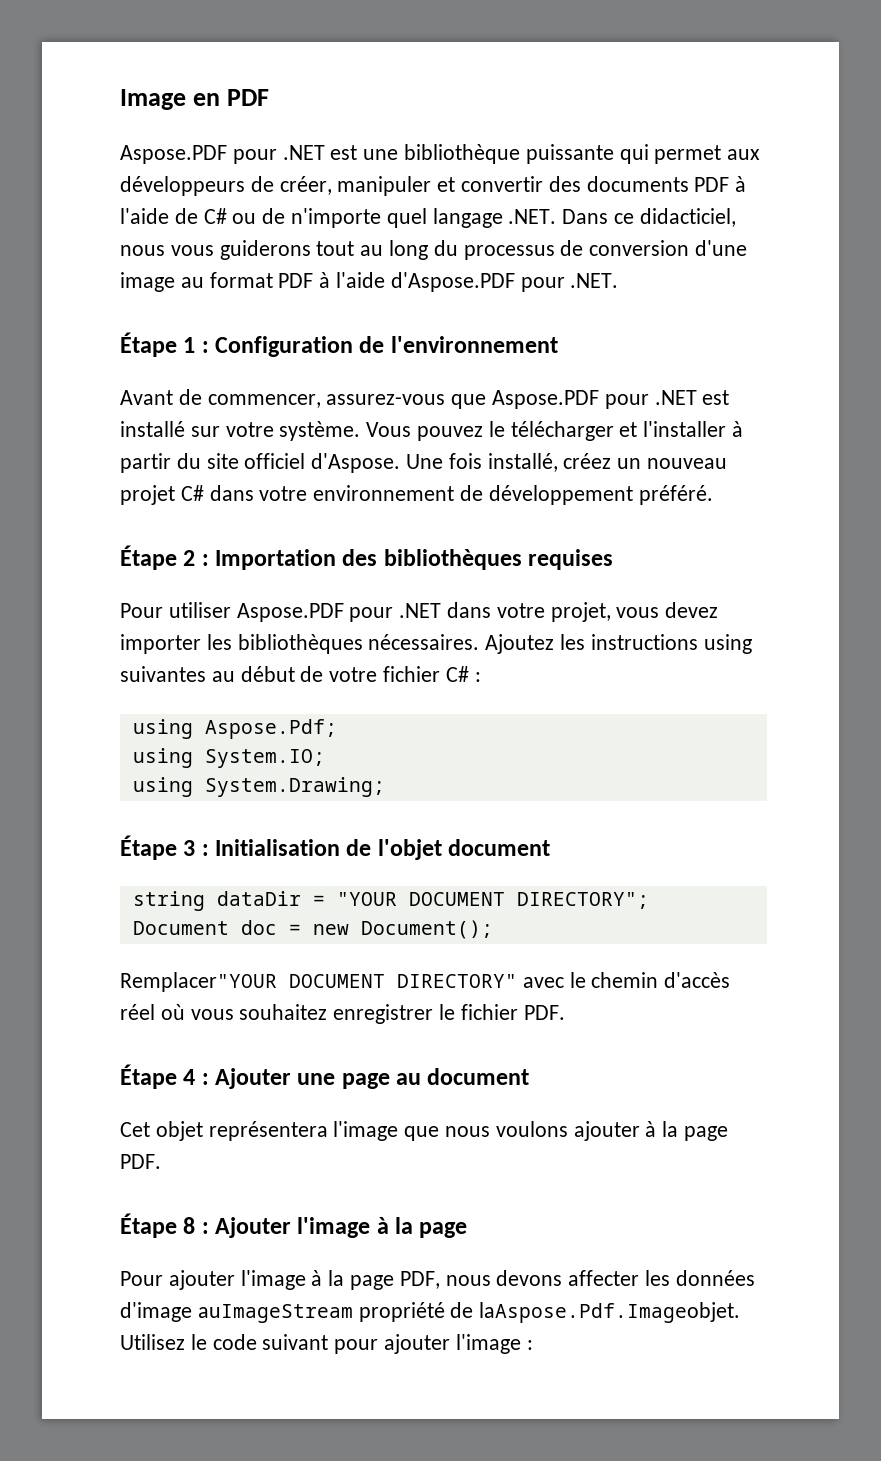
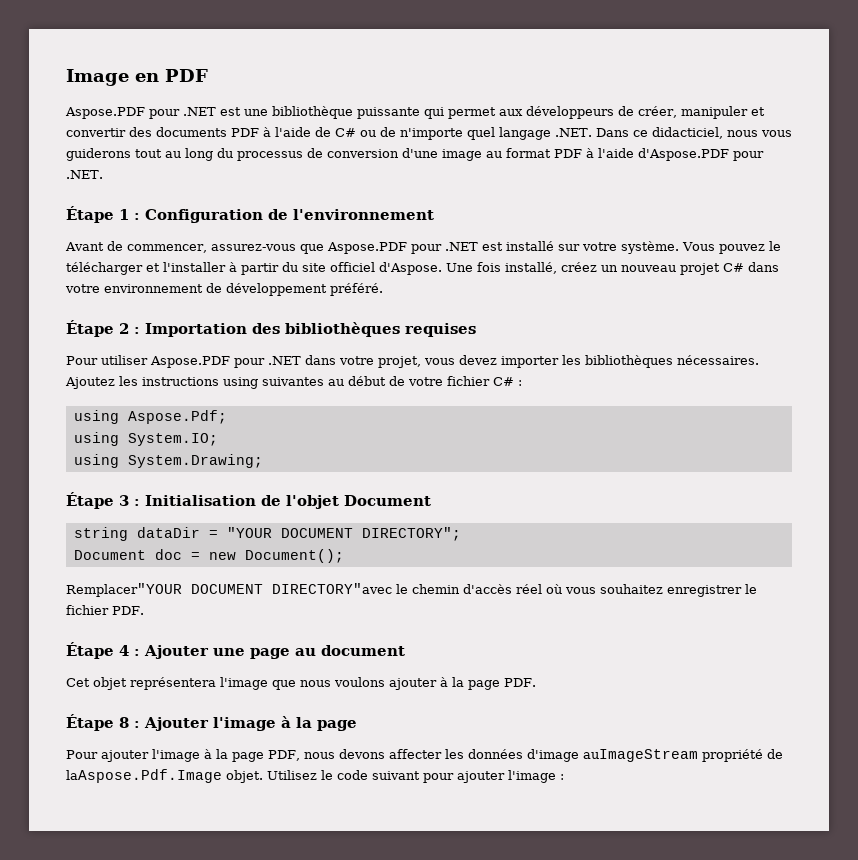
[448,839,551,856] document -> [344,495,431,506] Document
[397,974,564,988] DIRECTORY" avec -> [272,583,392,594] DIRECTORY"avec
[479,1302,741,1323] laAspose.Pdf.Imageobjet. -> [66,769,263,783] laAspose.Pdf.Image objet.

